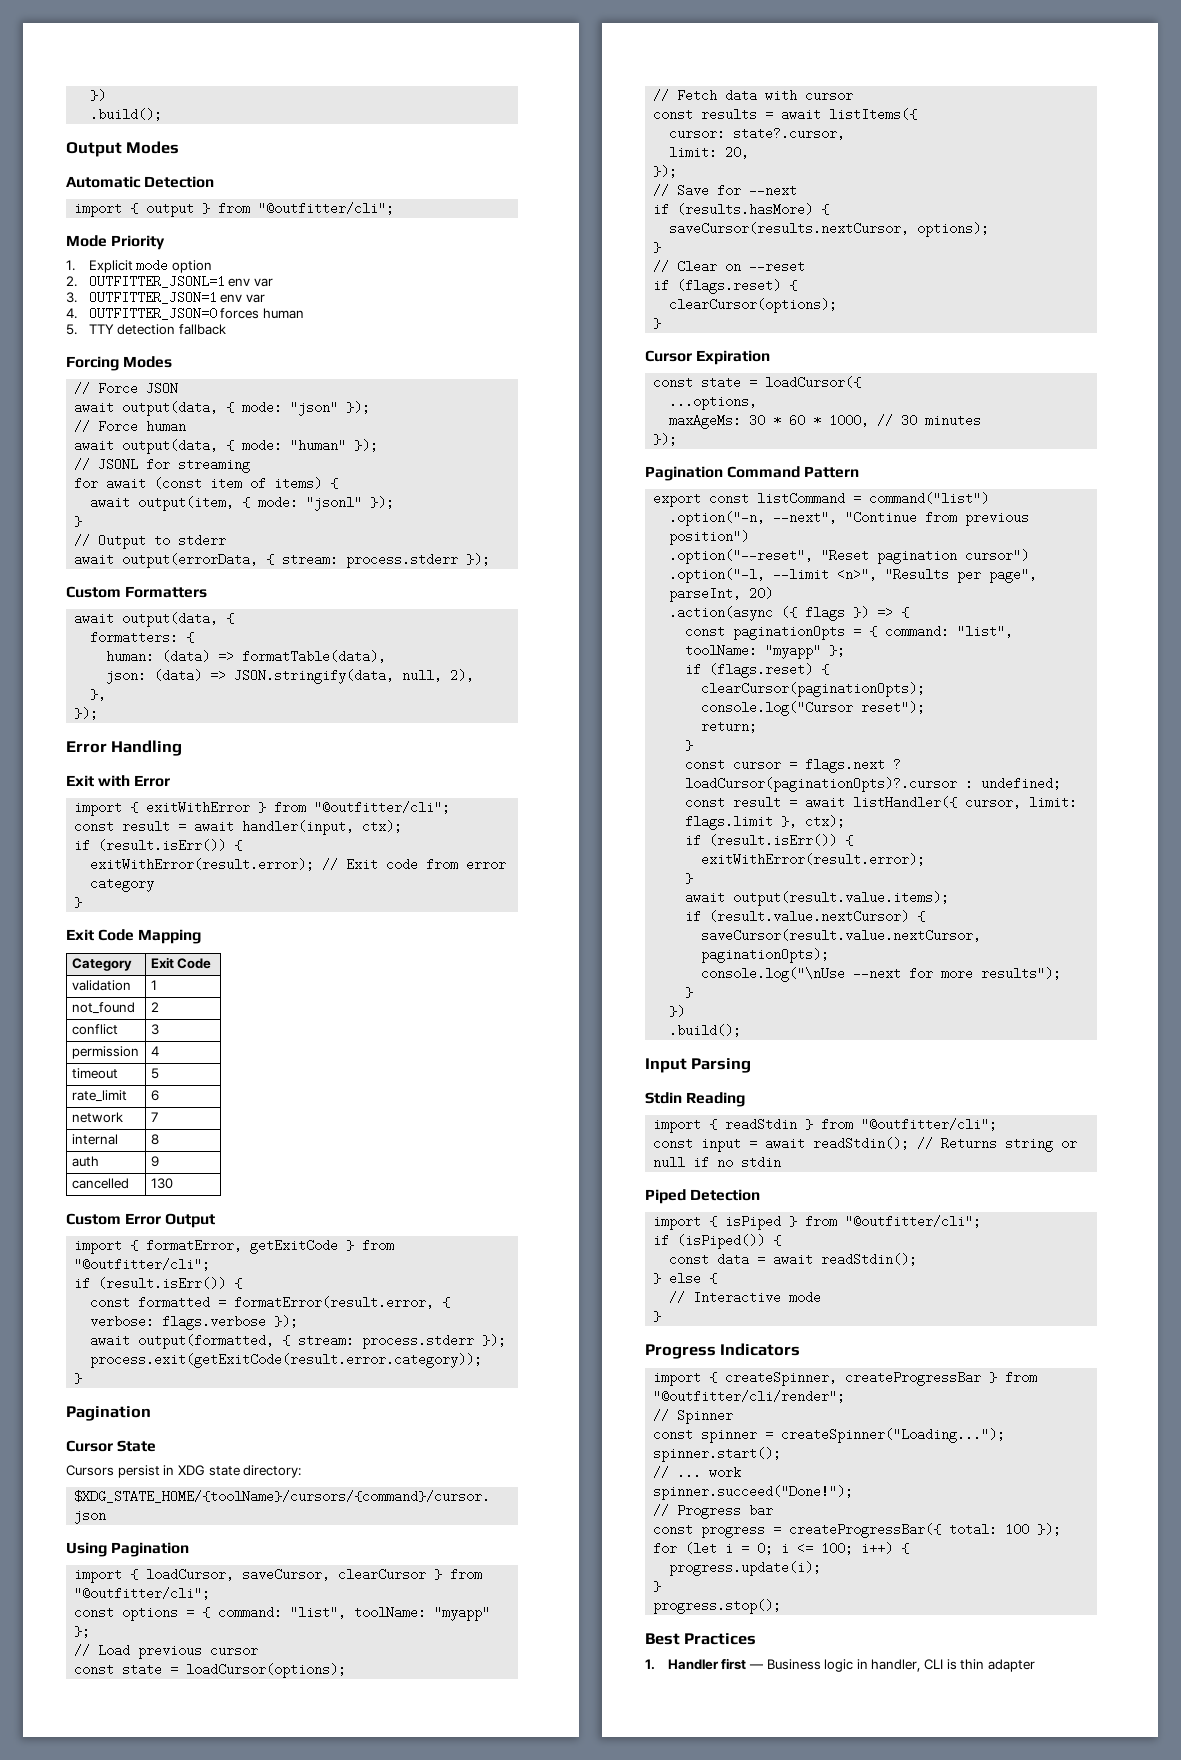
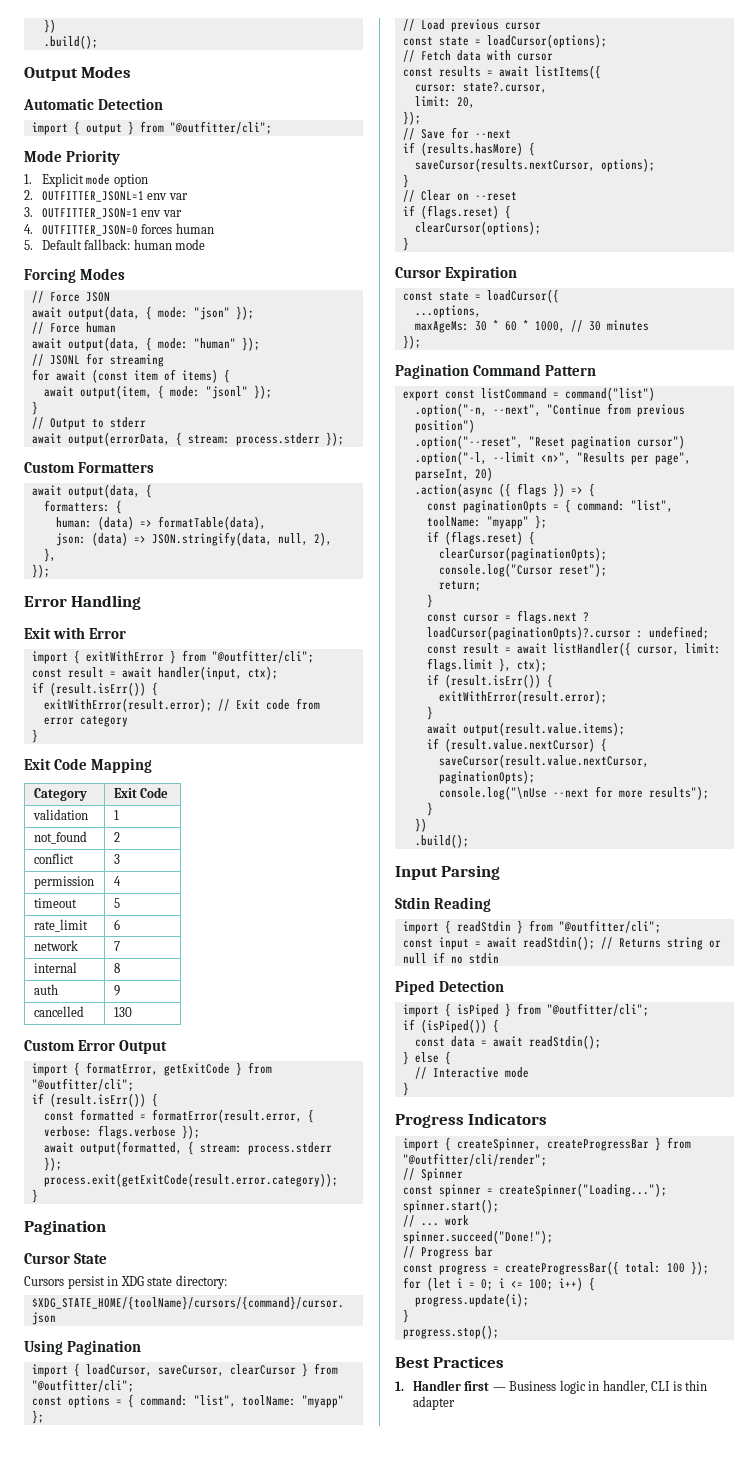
[88,324,226,335] TTY detection fallback -> [41,239,206,250] Default fallback: human mode

